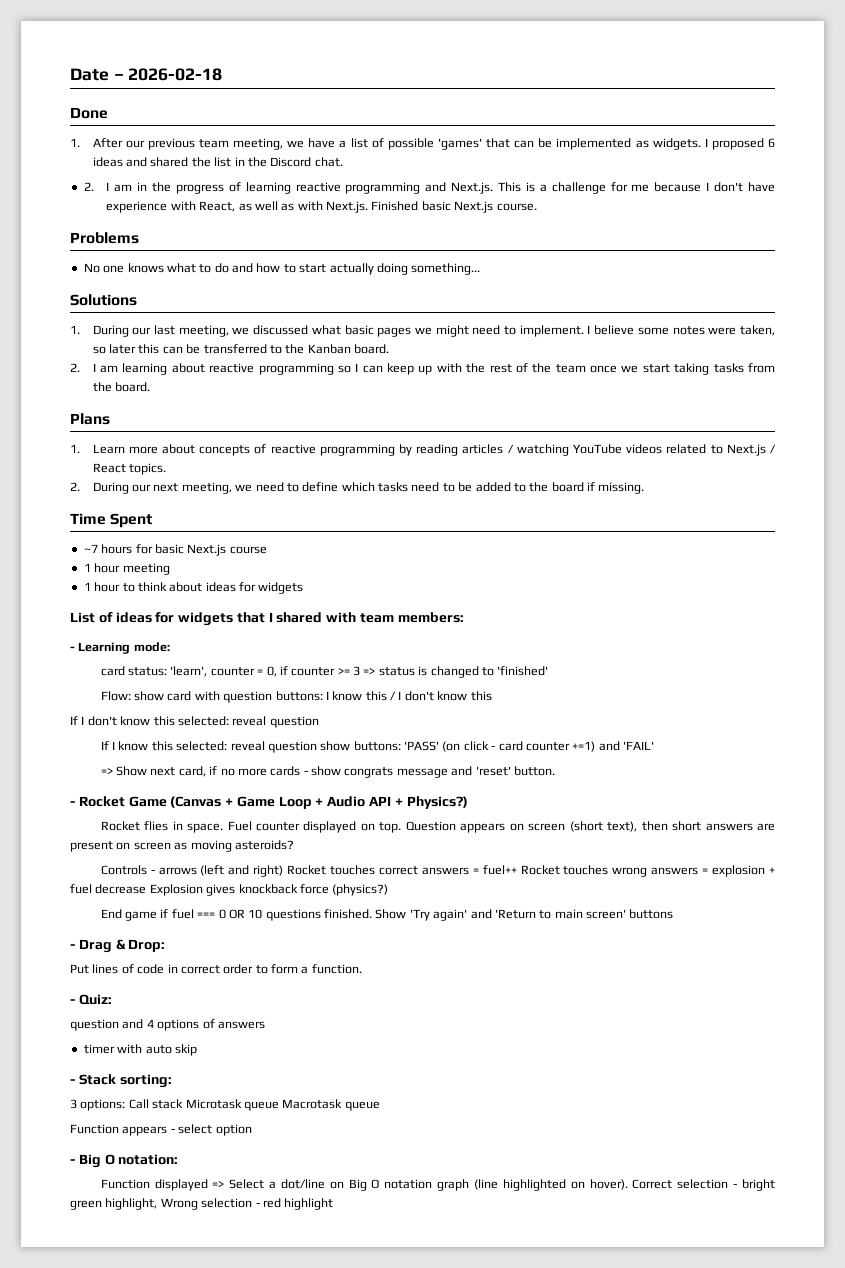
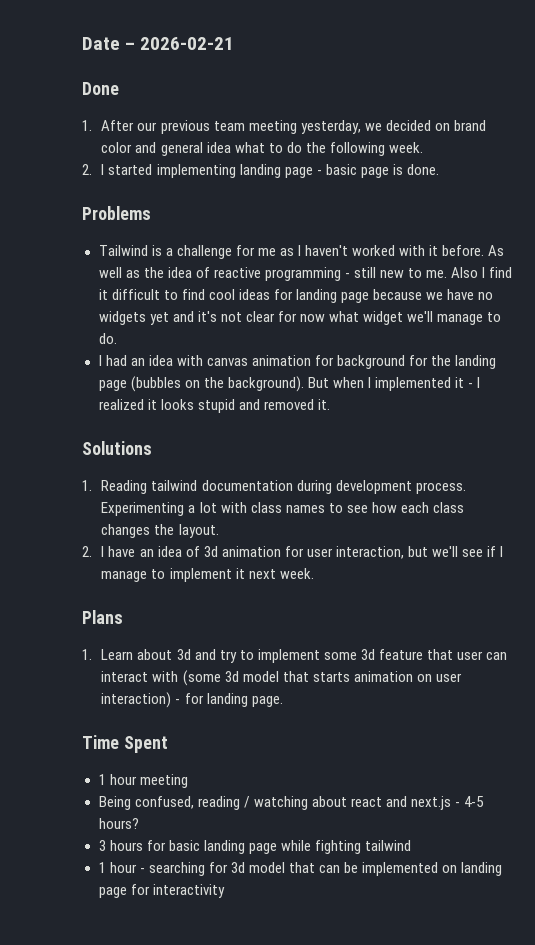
[128,68,223,81] 2026-02-18 -> [140,37,235,50] 2026-02-21
[233,138,776,150] [92,157,343,167] [83,182,522,194] meeting, we have a list of possible 'games' that can be implemented as widgets. I proposed 6 ideas and shared the list in the Discord chat. // 2. I am in the progress of learning reactive programming and Next.js. This -> [248,120,486,134] [101,142,423,156] [82,164,439,178] [82,206,151,220] [98,245,148,256] meeting yesterday, we decided on brand color and general idea what to do the following week. // 2. I started implementing landing page - basic page is done. // Problems // Tailwind
[654,182,776,192] [106,201,537,213] [70,232,139,244] [83,263,481,275] [70,294,137,306] [70,325,775,337] [92,344,390,354] [70,363,776,375] [92,382,151,392] [70,413,110,425] [70,444,777,456] [92,463,167,475] [70,482,645,494] [70,513,153,528] [83,544,267,556] [83,563,170,575] [83,582,304,594] [70,612,464,626] [70,642,170,654] [100,666,549,678] [100,691,492,703] [70,716,319,728] [100,741,655,753] [100,766,555,778] [70,796,468,809] [100,821,776,833] [70,840,294,852] [100,865,776,877] [70,884,389,896] [100,909,674,921] [70,939,166,953] [70,964,362,974] [70,994,112,1005] [70,1019,265,1031] [83,1044,197,1056] [70,1074,172,1088] [70,1099,380,1111] [70,1124,252,1136] [70,1154,179,1168] [100,1179,776,1191] [70,1198,334,1210] because I don't have experience with React, as well as with Next.js. Finished basic Next.js course. // Problems // No one knows what to do and how to start actually doing something... // Solutions // 1. During our last meeting, we discussed what basic pages we might need to implement. I believe some notes were taken, so later this can be transferred to the Kanban board. // 2. I am learning about reactive programming so I can keep up with the rest of the team once we start taking tasks from the board. // Plans // 1. Learn more about concepts of reactive programming by reading articles / watching YouTube videos related to Next.js / React topics. // 2. During our next meeting, we need to define which tasks need to be added to the board if missing. // Time Spent // ~7 hours for basic Next.js course // 1 hour meeting // 1 hour to think about ideas for widgets // List of ideas for widgets that I shared with team members: // - Learning mode: // card status: 'learn', counter = 0, if counter >= 3 => status is changed to 'finished' // Flow: show card with question buttons: I know this / I don't know this // If I don't know this selected: reveal question // If I know this selected: reveal question show buttons: 'PASS' (on click - card counter +=1) and 'FAIL' // => Show next card, if no more cards - show congrats message and 'reset' button. // - Rocket Game (Canvas + Game Loop + Audio API + Physics?) // Rocket flies in space. Fuel counter displayed on top. Question appears on screen (short text), then short answers are present on screen as moving asteroids? // Controls - arrows (left and right) Rocket touches correct answers = fuel++ Rocket touches wrong answers = explosion + fuel decrease Explosion gives knockback force (physics?) // End game if fuel === 0 OR 10 questions finished. Show 'Try again' and 'Return to main screen' buttons // - Drag & Drop: // Put lines of code in correct order to form a function. // - Quiz: // question and 4 options of answers // timer with auto skip // - Stack sorting: // 3 options: Call stack Microtask queue Macrotask queue // Function appears - select option // - Big O notation: // Function displayed => Select a dot/line on Big O notation graph (line highlighted on hover). Correct selection - bright green highlight, Wrong selection - red highlight -> [279,245,505,256] [98,267,513,281] [98,289,494,303] [98,311,502,325] [98,333,117,344] [98,355,497,369] [98,376,481,392] [98,399,330,413] [82,441,152,455] [82,480,466,494] [101,502,464,516] [101,524,219,538] [82,546,504,559] [101,568,314,582] [82,610,123,624] [82,649,508,663] [101,670,462,686] [101,692,283,708] [82,735,168,753] [98,774,188,788] [98,796,485,810] [98,818,139,829] [98,840,411,854] [98,862,503,876] [98,884,225,898] as I haven't worked with it before. As well as the idea of reactive programming - still new to me. Also I find it difficult to find cool ideas for landing page because we have no widgets yet and it's not clear for now what widget we'll manage to do. // I had an idea with canvas animation for background for the landing page (bubbles on the background). But when I implemented it - I realized it looks stupid and removed it. // Solutions // 1. Reading tailwind documentation during development process. Experimenting a lot with class names to see how each class changes the layout. // 2. I have an idea of 3d animation for user interaction, but we'll see if I manage to implement it next week. // Plans // 1. Learn about 3d and try to implement some 3d feature that user can interact with (some 3d model that starts animation on user interaction) - for landing page. // Time Spent // 1 hour meeting // Being confused, reading / watching about react and next.js - 4-5 hours? // 3 hours for basic landing page while fighting tailwind // 1 hour - searching for 3d model that can be implemented on landing page for interactivity

